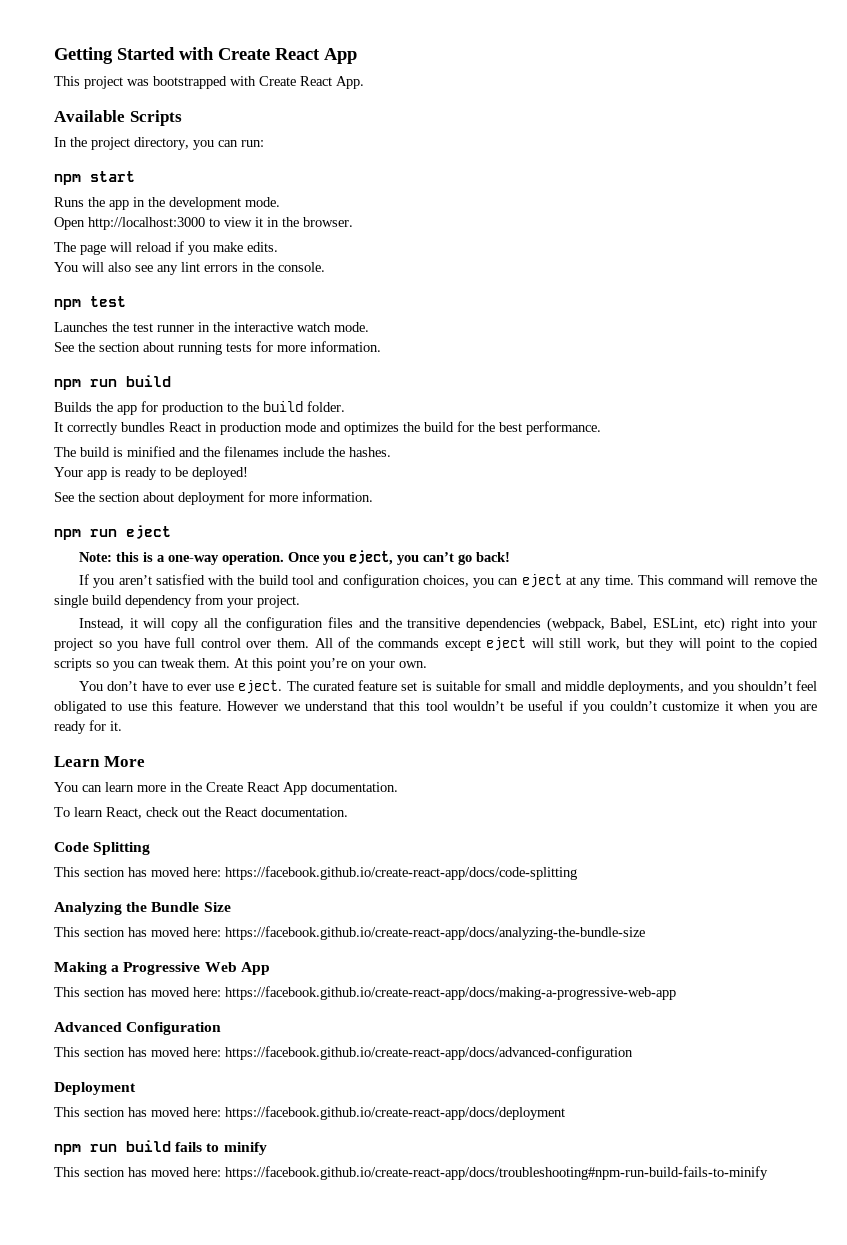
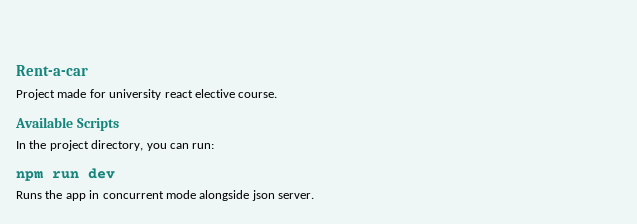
[54,47,357,64] [54,76,364,89] Getting Started with Create React App // This project was bootstrapped with Create React App. -> [16,65,88,76] [16,89,278,100] Rent-a-car // Project made for university react elective course.
[90,171,135,182] start -> [52,168,115,179] run dev
[148,197,280,210] [54,217,353,230] [54,241,278,255] [54,262,325,275] [54,296,126,310] [54,322,369,332] [54,341,381,355] [54,375,171,390] [54,401,345,415] [54,421,601,435] [54,446,391,457] [54,467,248,480] [54,491,373,505] [54,525,171,540] [79,550,511,565] [79,574,817,588] [54,594,300,608] [79,617,817,632] [54,637,819,651] [54,658,427,671] [79,680,817,694] [54,700,818,714] [54,720,122,734] [54,756,145,767] [54,782,398,795] [54,807,348,819] [54,842,151,855] [54,866,577,880] [54,902,231,915] [54,926,645,940] [54,962,270,975] [54,986,676,1000] [54,1022,222,1035] [54,1046,633,1060] [54,1082,136,1095] [54,1106,565,1120] [54,1140,267,1155] [54,1166,768,1180] the development mode. // Open http://localhost:3000 to view it in the browser. // The page will reload if you make edits. // You will also see any lint errors in the console. // npm test // Launches the test runner in the interactive watch mode. // See the section about running tests for more information. // npm run build // Builds the app for production to the build folder. // It correctly bundles React in production mode and optimizes the build for the best performance. // The build is minified and the filenames include the hashes. // Your app is ready to be deployed! // See the section about deployment for more information. // npm run eject // Note: this is a one-way operation. Once you eject, you can’t go back! // If you aren’t satisfied with the build tool and configuration choices, you can eject at any time. This command will remove the single build dependency from your project. // Instead, it will copy all the configuration files and the transitive dependencies (webpack, Babel, ESLint, etc) right into your project so you have full control over them. All of the commands except eject will still work, but they will point to the copied scripts so you can tweak them. At this point you’re on your own. // You don’t have to ever use eject. The curated feature set is suitable for small and middle deployments, and you shouldn’t feel obligated to use this feature. However we understand that this tool wouldn’t be useful if you couldn’t customize it when you are ready for it. // Learn More // You can learn more in the Create React App documentation. // To learn React, check out the React documentation. // Code Splitting // This section has moved here: https://facebook.github.io/create-react-app/docs/code-splitting // Analyzing the Bundle Size // This section has moved here: https://facebook.github.io/create-react-app/docs/analyzing-the-bundle-size // Making a Progressive Web App // This section has moved here: https://facebook.github.io/create-react-app/docs/making-a-progressive-web-app // Advanced Configuration // This section has moved here: https://facebook.github.io/create-react-app/docs/advanced-configuration // Deployment // This section has moved here: https://facebook.github.io/create-react-app/docs/deployment // npm run build fails to minify // This section has moved here: https://facebook.github.io/create-react-app/docs/troubleshooting#npm-run-build-fails-to-minify -> [102,190,314,201] concurrent mode alongside json server.

